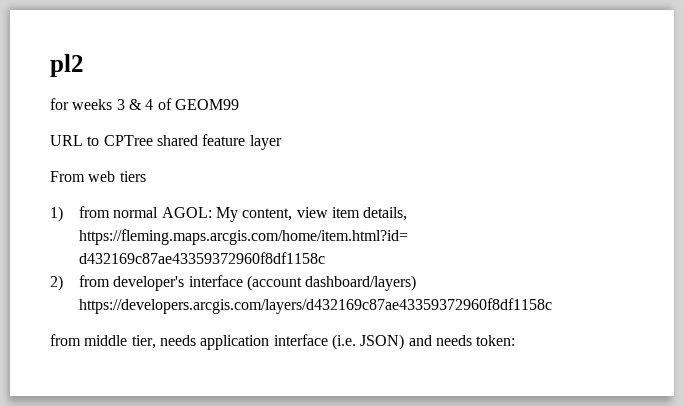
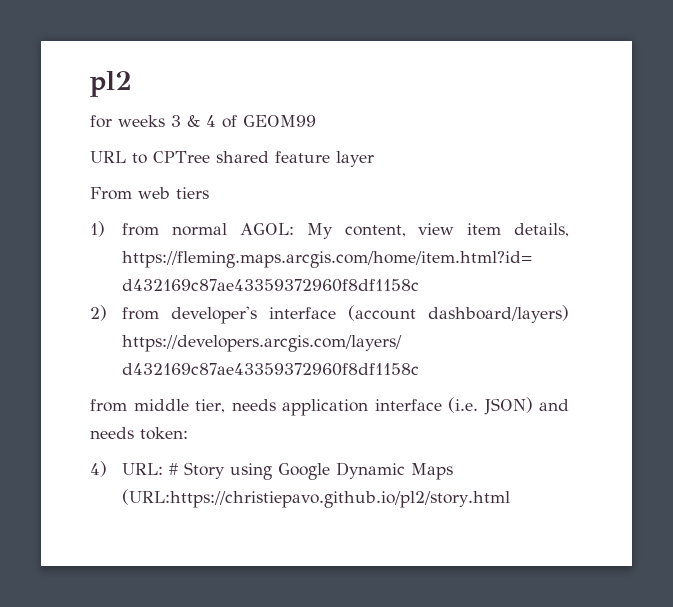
(516, 340) none -> [90,461,454,480] [122,489,511,508] // 4) URL: # Story using Google Dynamic Maps (URL:https://christiepavo.github.io/pl2/story.html

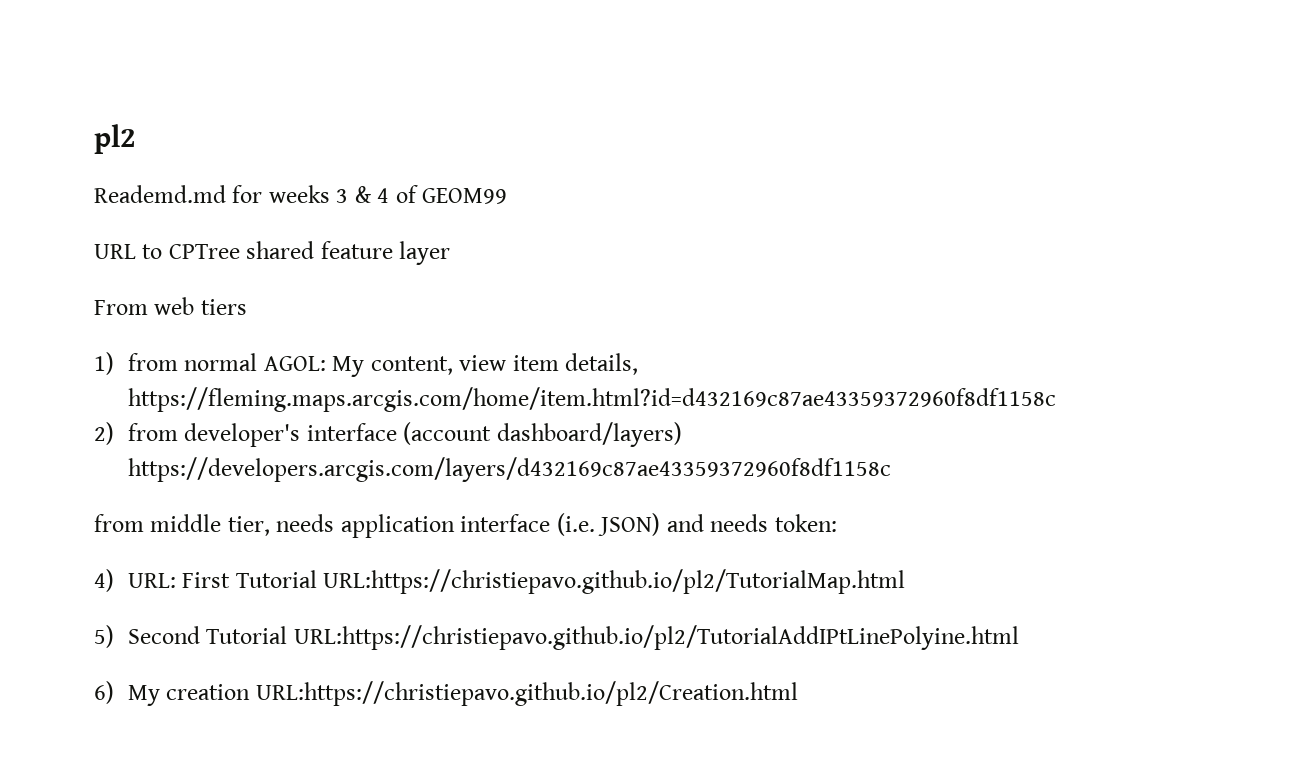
(132, 84) none -> [94,185,226,203] Reademd.md
[169,462,454,480] [122,489,511,508] # Story using Google Dynamic Maps (URL:https://christiepavo.github.io/pl2/story.html -> [182,569,906,594] [94,625,1019,650] [94,681,798,706] First Tutorial URL:https://christiepavo.github.io/pl2/TutorialMap.html // 5) Second Tutorial URL:https://christiepavo.github.io/pl2/TutorialAddIPtLinePolyine.html // 6) My creation URL:https://christiepavo.github.io/pl2/Creation.html

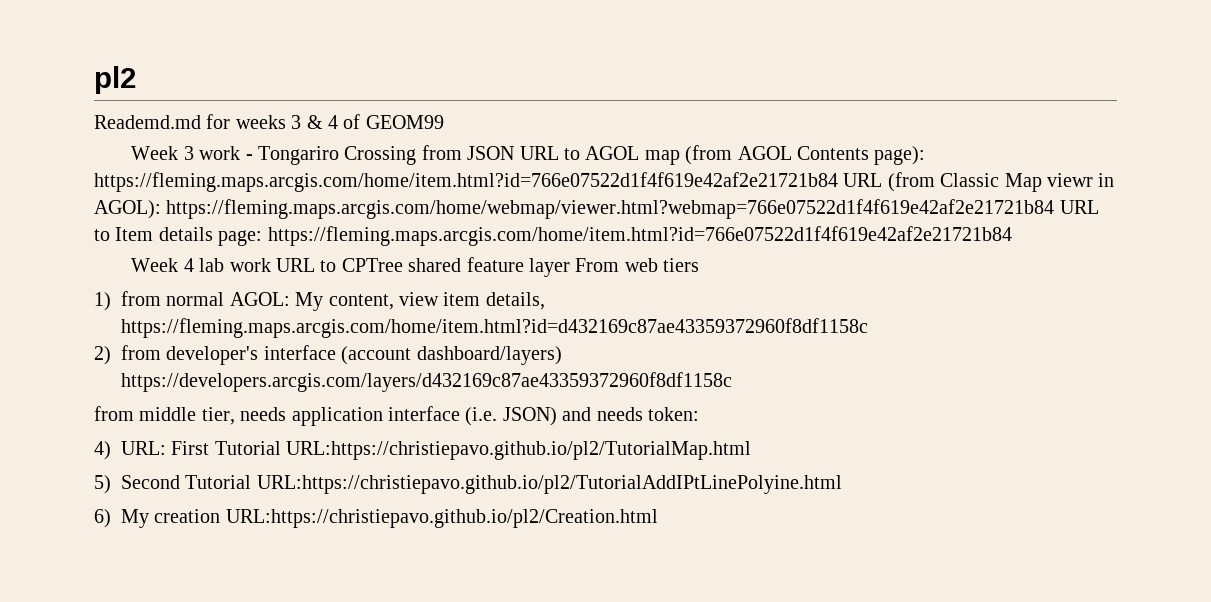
(508, 196) none -> [131,145,926,165] [94,172,1115,192] [94,199,1099,219] [94,226,1012,246] [131,258,271,272] Week 3 work - Tongariro Crossing from JSON URL to AGOL map (from AGOL Contents page): https://fleming.maps.arcgis.com/home/item.html?id=766e07522d1f4f619e42af2e21721b84 URL (from Classic Map viewr in AGOL): https://fleming.maps.arcgis.com/home/webmap/viewer.html?webmap=766e07522d1f4f619e42af2e21721b84 URL to Item details page: https://fleming.maps.arcgis.com/home/item.html?id=766e07522d1f4f619e42af2e21721b84 // Week 4 lab work
(451, 253) // -> (571, 267) none

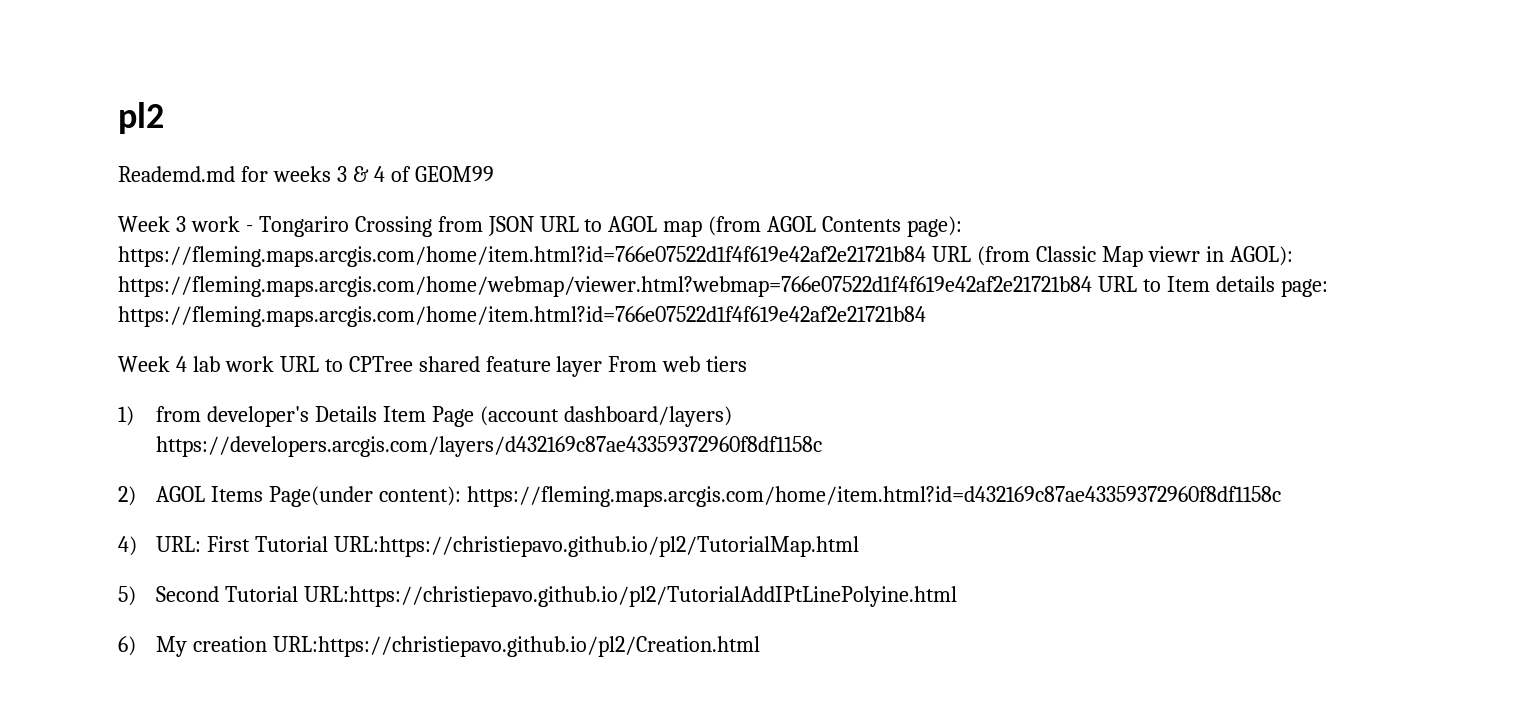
[166,292,545,311] [121,318,868,338] [94,345,562,365] [121,372,732,392] [94,406,699,426] normal AGOL: My content, view item details, https://fleming.maps.arcgis.com/home/item.html?id=d432169c87ae43359372960f8df1158c // 2) from developer's interface (account dashboard/layers) https://developers.arcgis.com/layers/d432169c87ae43359372960f8df1158c // from middle tier, needs application interface (i.e. JSON) and needs token: -> [207,406,732,427] [156,436,823,457] [118,486,1282,507] developer's Details Item Page (account dashboard/layers) https://developers.arcgis.com/layers/d432169c87ae43359372960f8df1158c // 2) AGOL Items Page(under content): https://fleming.maps.arcgis.com/home/item.html?id=d432169c87ae43359372960f8df1158c

